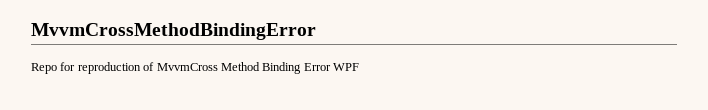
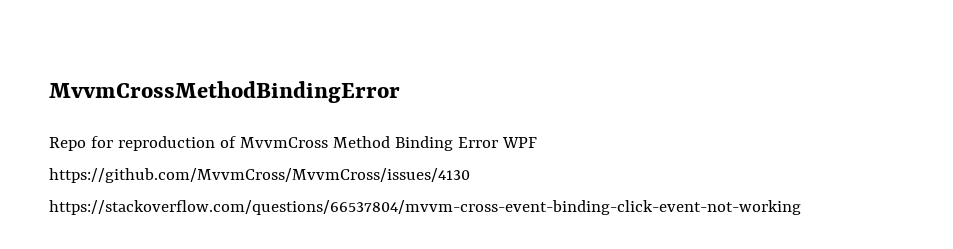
(359, 67) none -> [49,168,470,183] [49,200,801,215] https://github.com/MvvmCross/MvvmCross/issues/4130 https://stackoverflow.com/questions/66537804/mvvm-cross-event-binding-click-event-not-working

